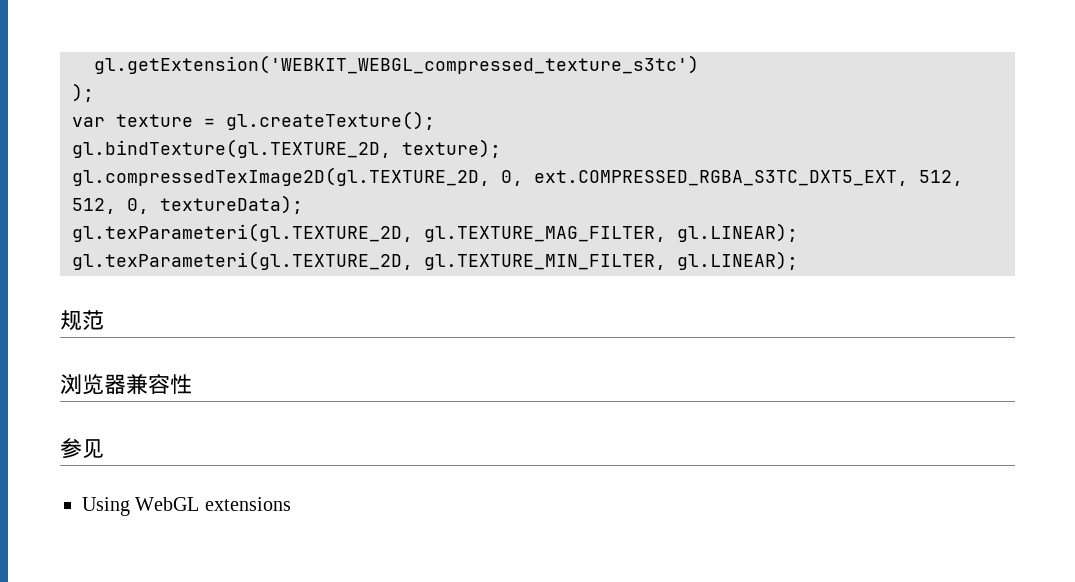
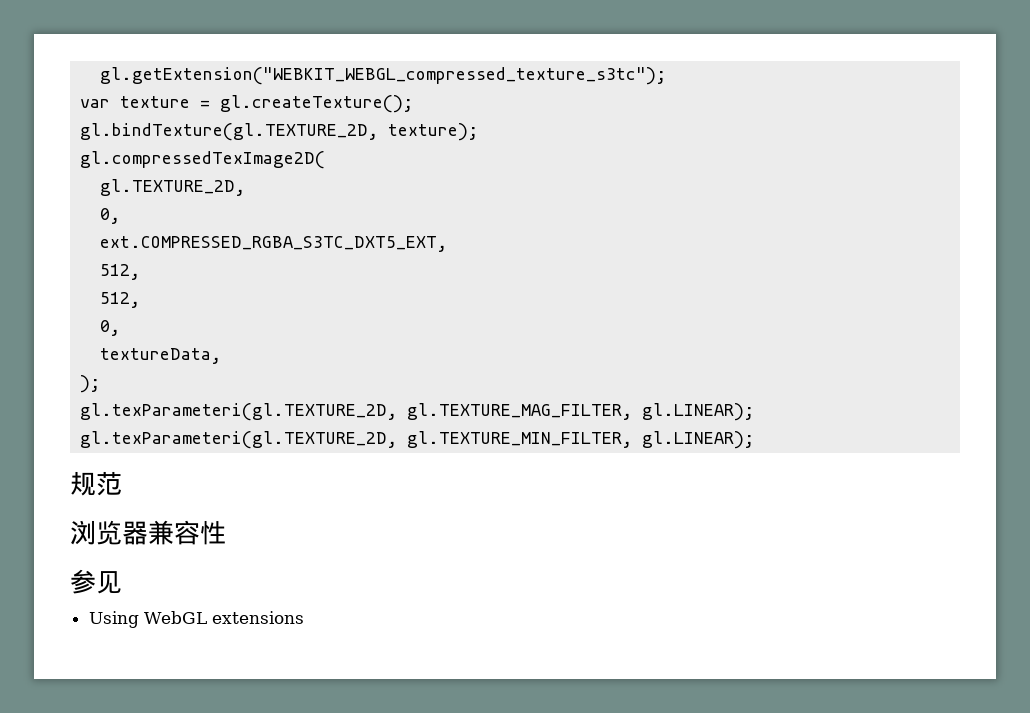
[94,55,699,74] [72,83,94,102] gl.getExtension('WEBKIT_WEBGL_compressed_texture_s3tc') // ); -> [100,67,667,85] gl.getExtension("WEBKIT_WEBGL_compressed_texture_s3tc");
[72,167,523,186] gl.compressedTexImage2D(gl.TEXTURE_2D, 0, -> [80,151,326,169] [100,179,246,196] [100,208,121,224] gl.compressedTexImage2D( // gl.TEXTURE_2D, // 0, //
[919,170,963,186] [72,195,303,214] 512, 512, 0, textureData); -> [100,264,141,280] [100,292,141,308] [100,320,121,336] [100,348,222,364] [80,375,101,393] // 512, // 512, // 0, // textureData, // );

